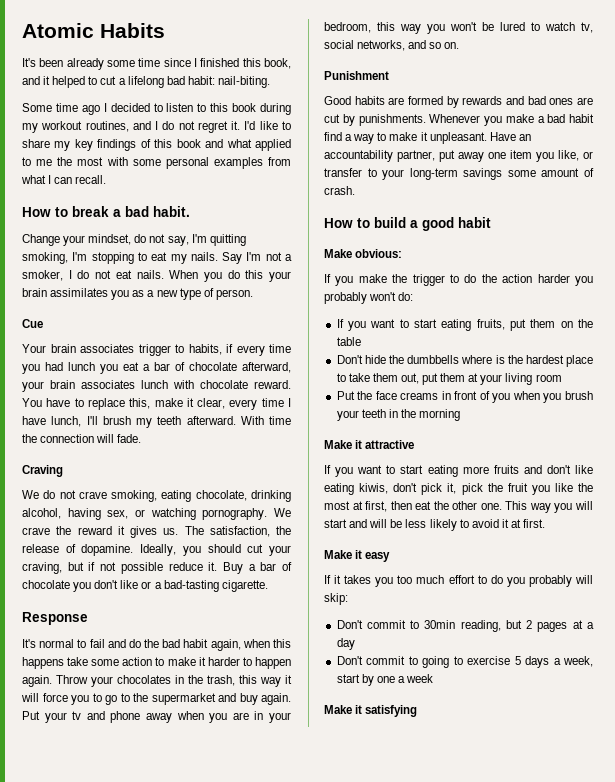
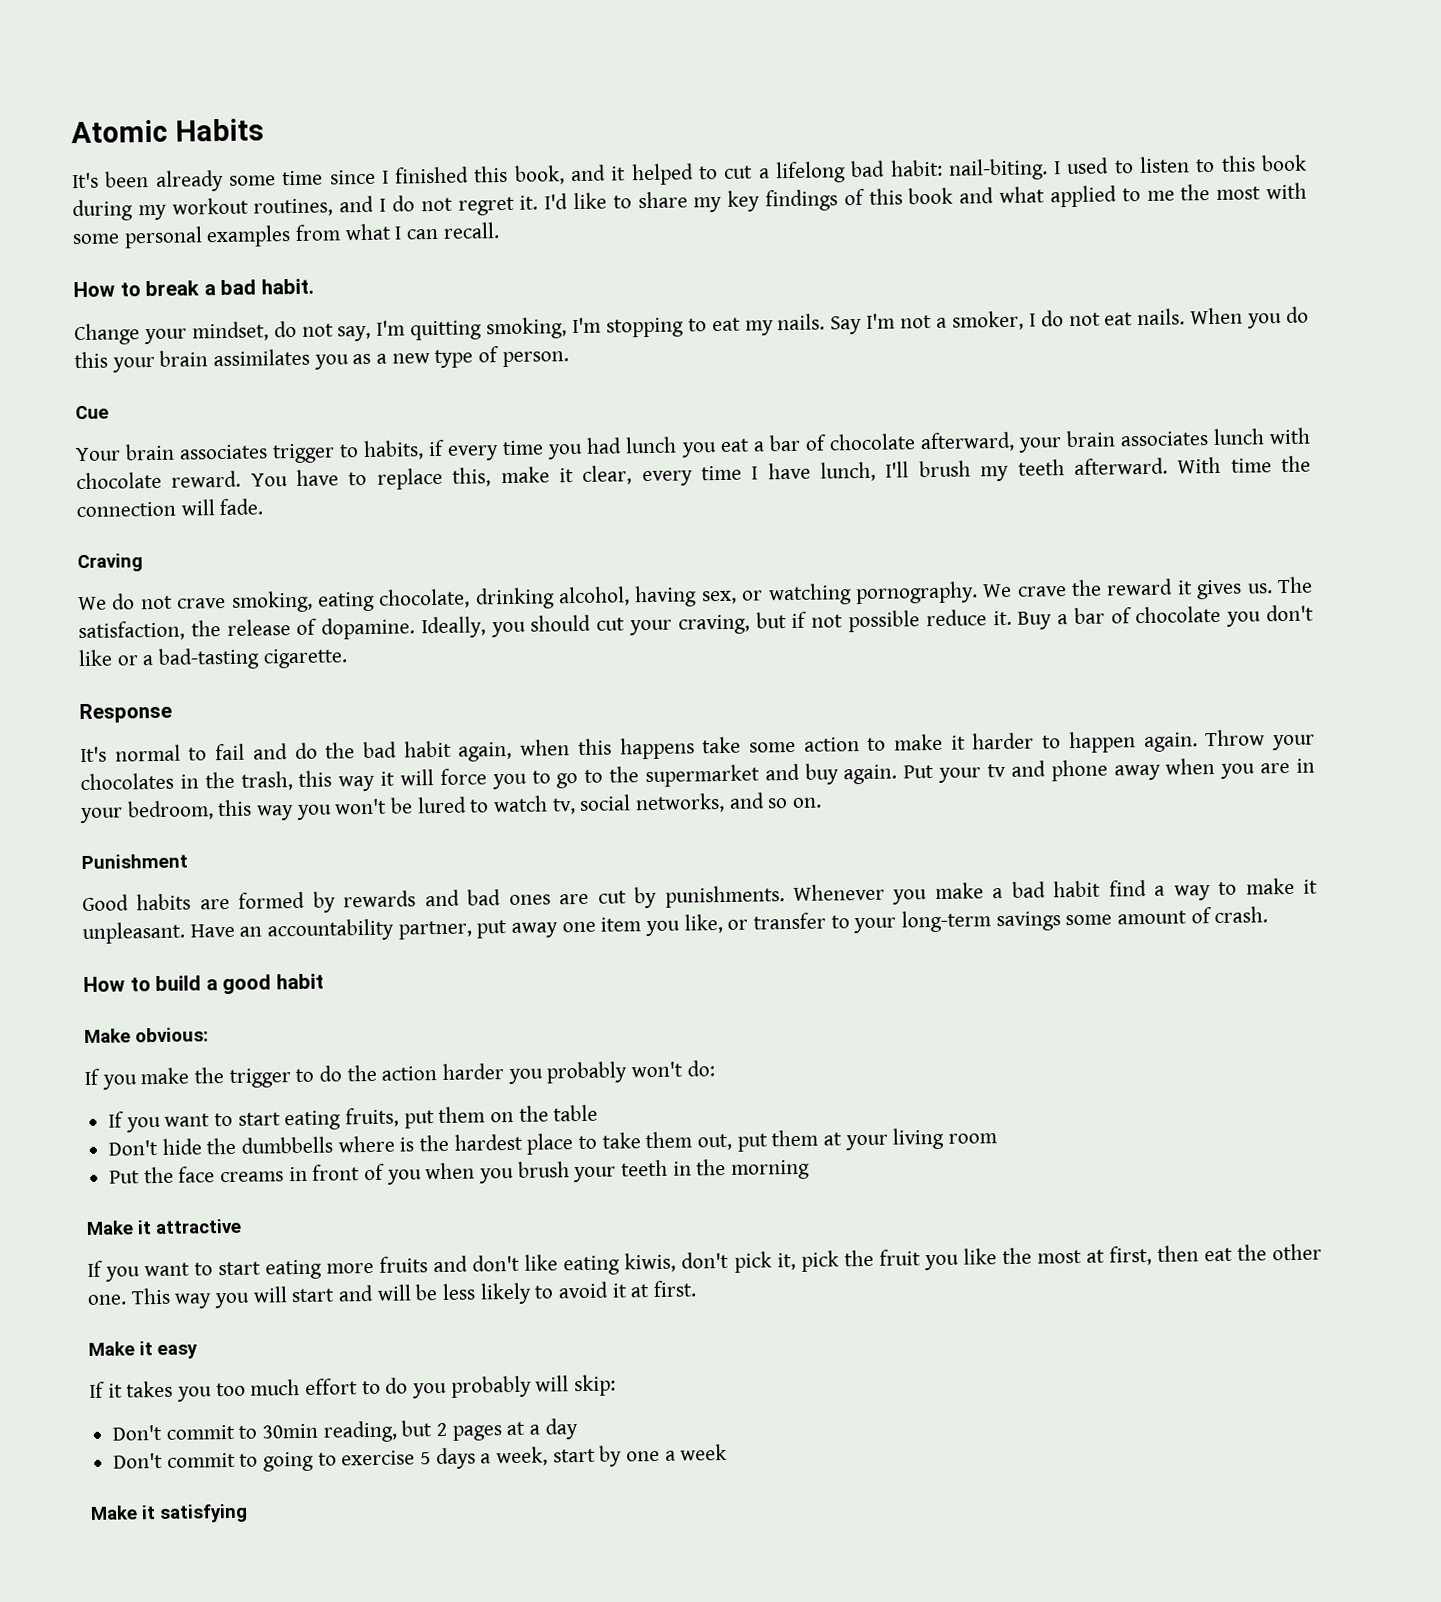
[22,103,150,115] // Some time ago I decided -> [1053,157,1110,175] I used

